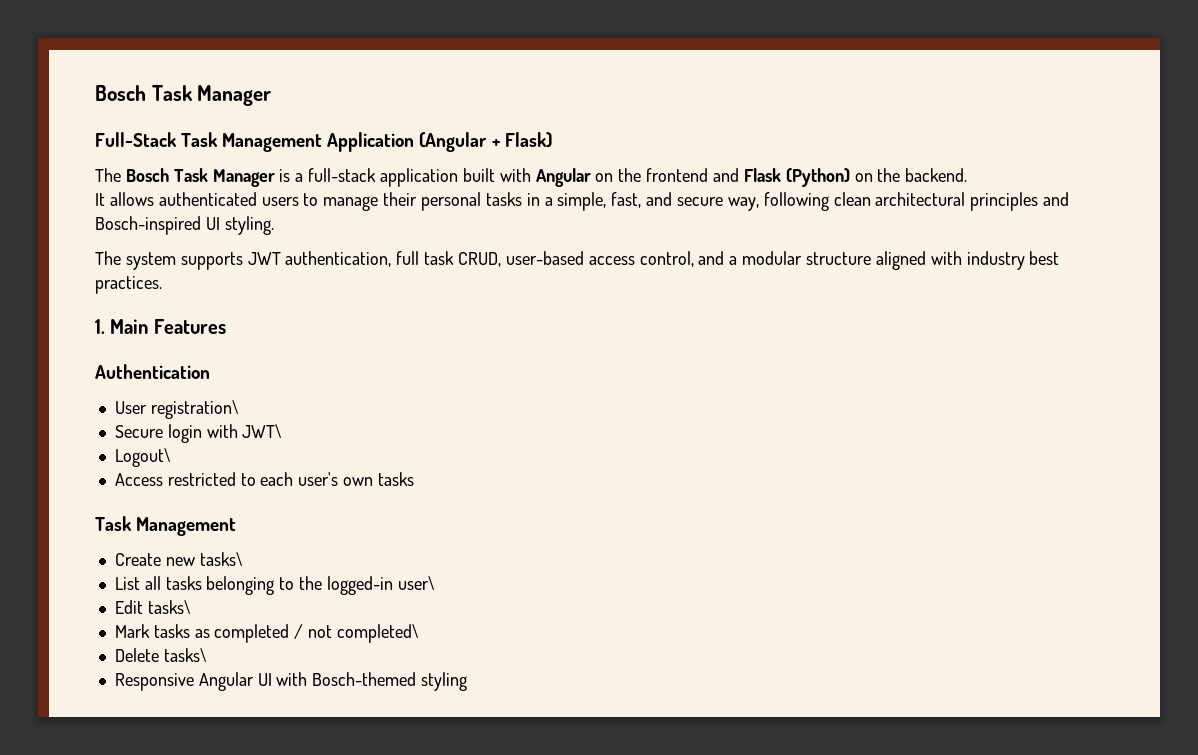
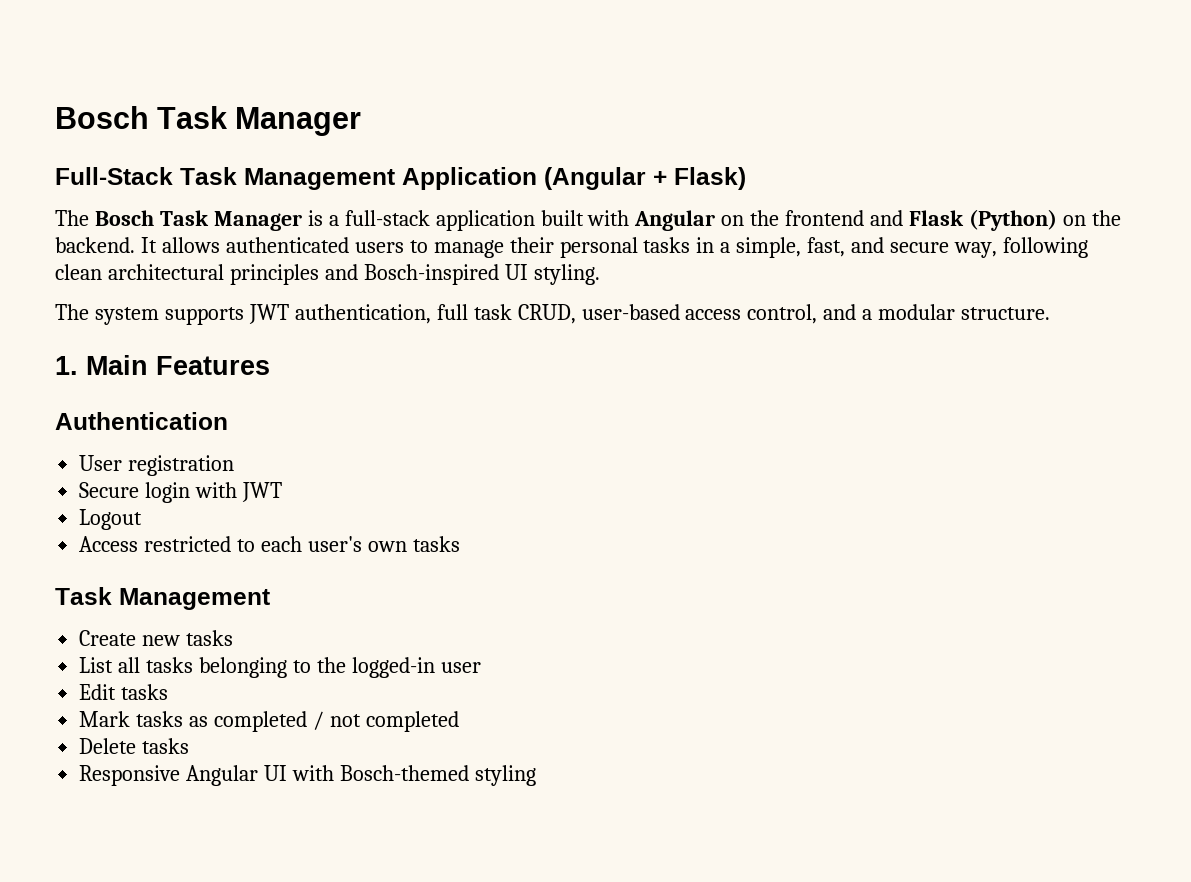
(968, 175) // -> (135, 245) none
[806,251,1060,270] [95,276,162,294] structure aligned with industry best practices. -> [961,307,1051,320] structure.
[150,400,238,419] registration\ -> [128,455,235,476] registration
[242,424,282,438] [114,448,170,467] JWT\ // Logout\ -> [242,482,283,502] [79,509,143,530] JWT // Logout
[199,552,242,566] tasks\ -> [186,630,234,646] tasks
[397,576,434,590] user\ -> [440,662,481,673] user
[147,600,190,614] tasks\ -> [121,684,169,700] tasks
[336,624,418,643] completed\ -> [365,711,459,732] completed
[163,648,206,662] tasks\ -> [142,738,190,754] tasks

